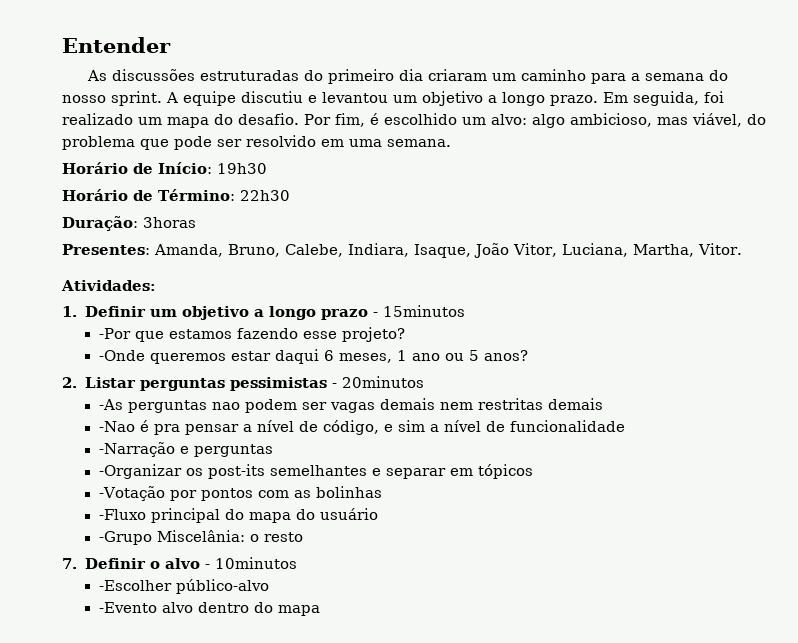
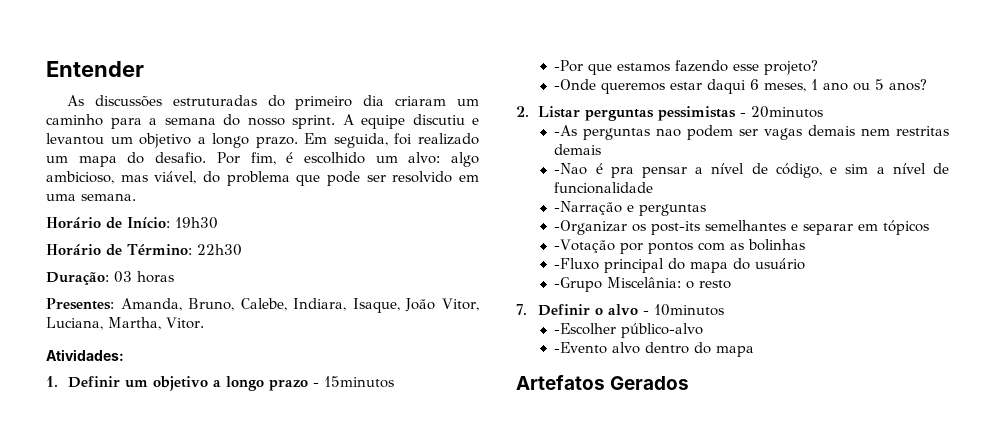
[143,217,196,228] 3horas -> [114,271,174,283] 03 horas
(320, 610) none -> [516,375,690,390] // Artefatos Gerados

